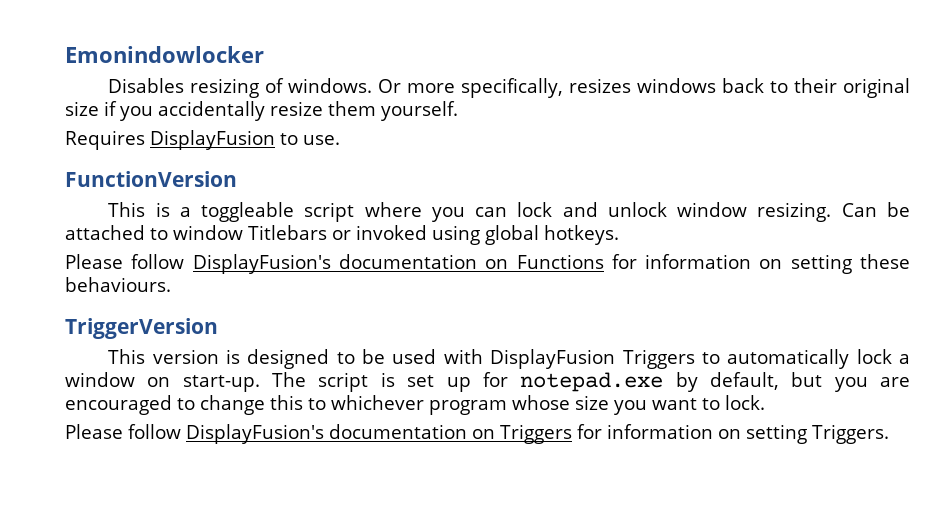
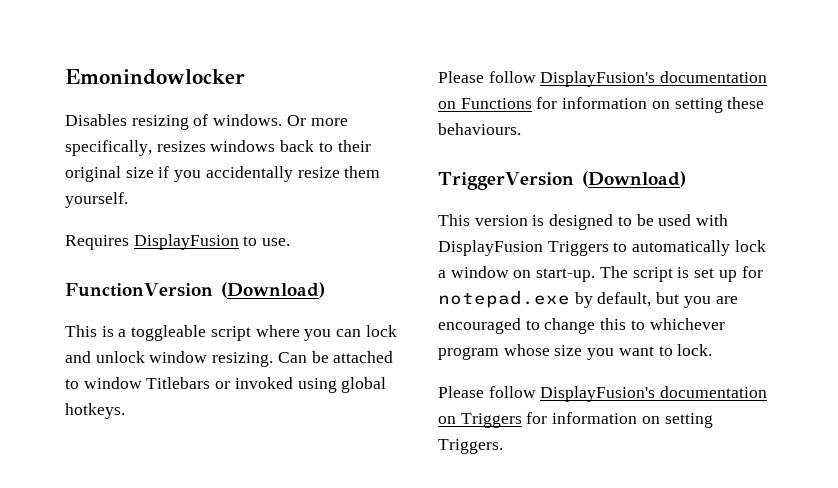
(237, 179) none -> [220,282,325,298] (Download)
(218, 328) none -> [581,171,686,187] (Download)

